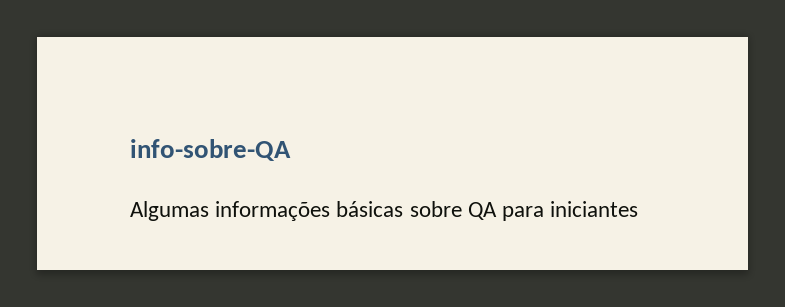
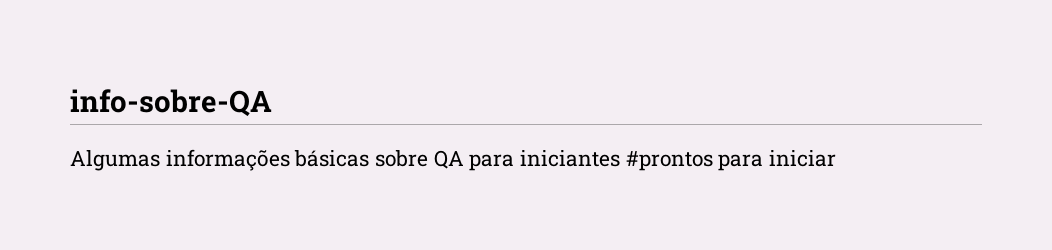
(639, 209) none -> [625,150,837,171] #prontos para iniciar

